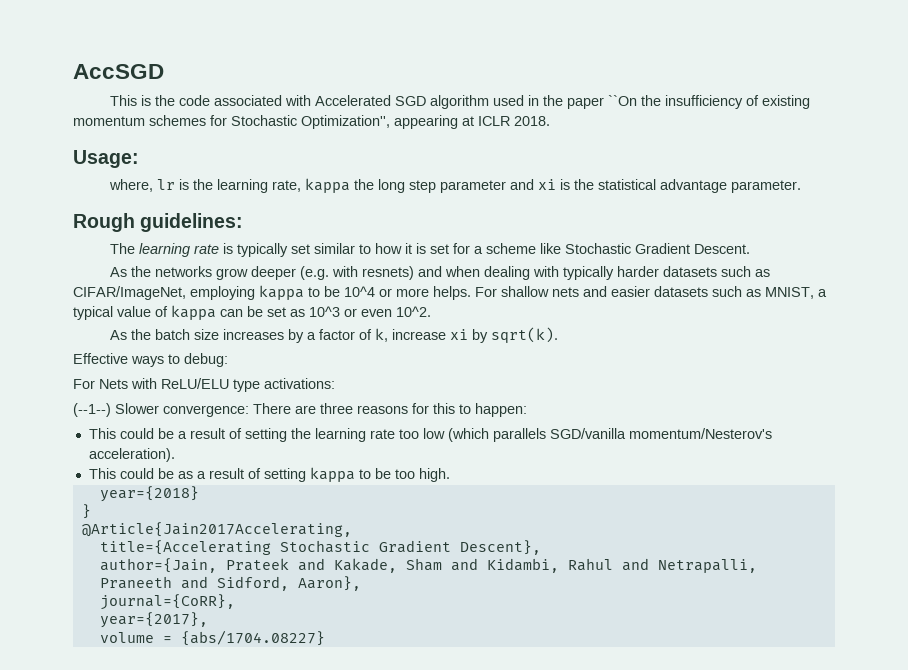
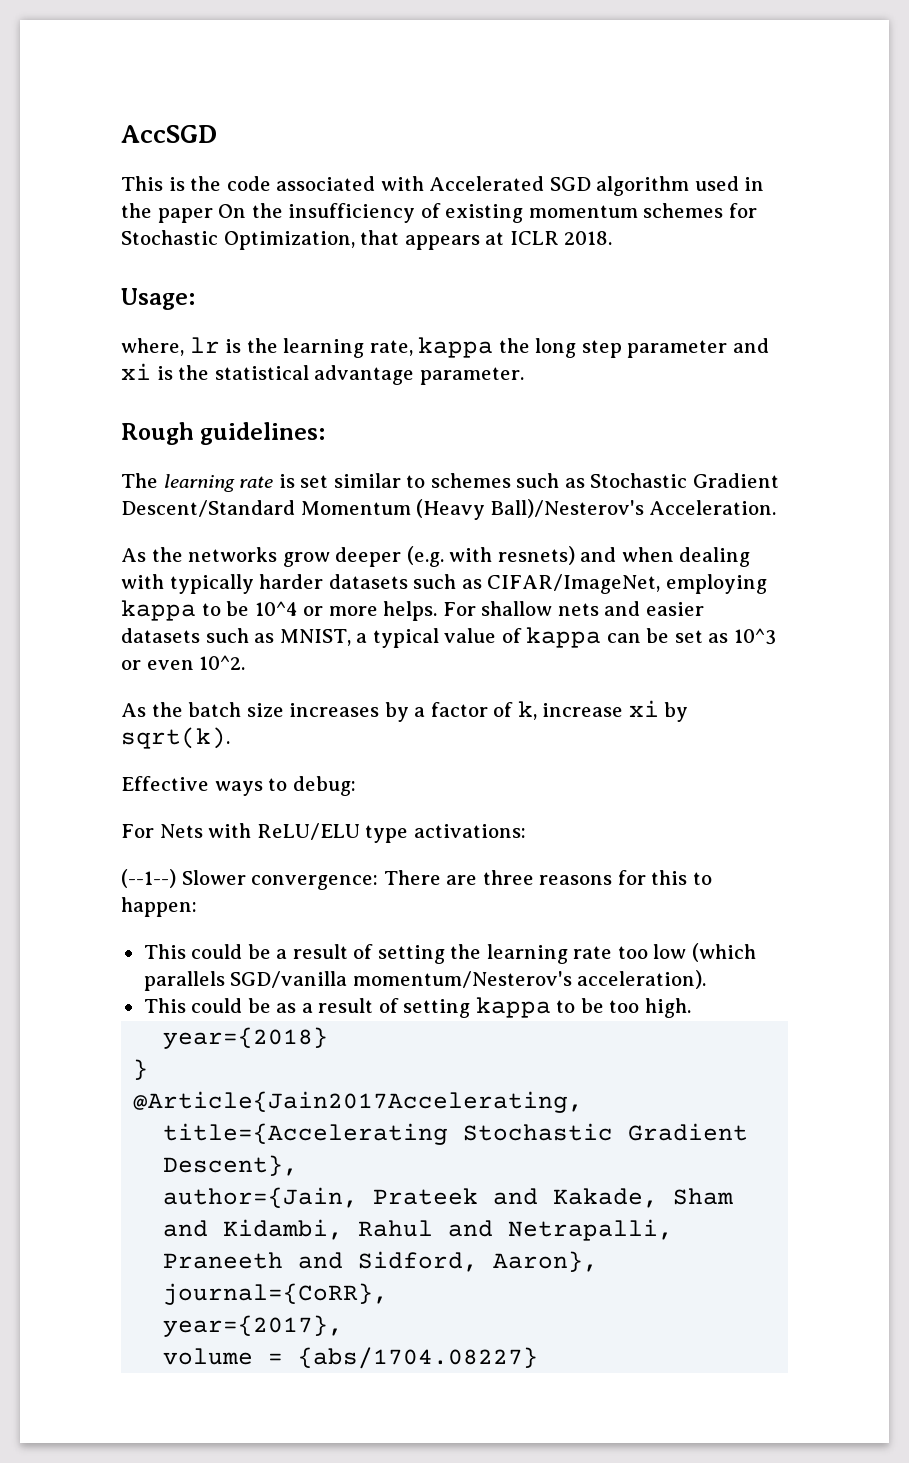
[607,95,637,106] ``On -> [218,204,247,218] On
[301,115,458,129] Optimization'', appearing -> [223,230,480,250] Optimization, that appears
[236,243,288,257] typically -> (295, 481) none
[374,243,750,254] how it is set for a scheme like Stochastic Gradient Descent. -> [430,473,779,488] [121,499,777,520] schemes such as Stochastic Gradient Descent/Standard Momentum (Heavy Ball)/Nesterov's Acceleration.

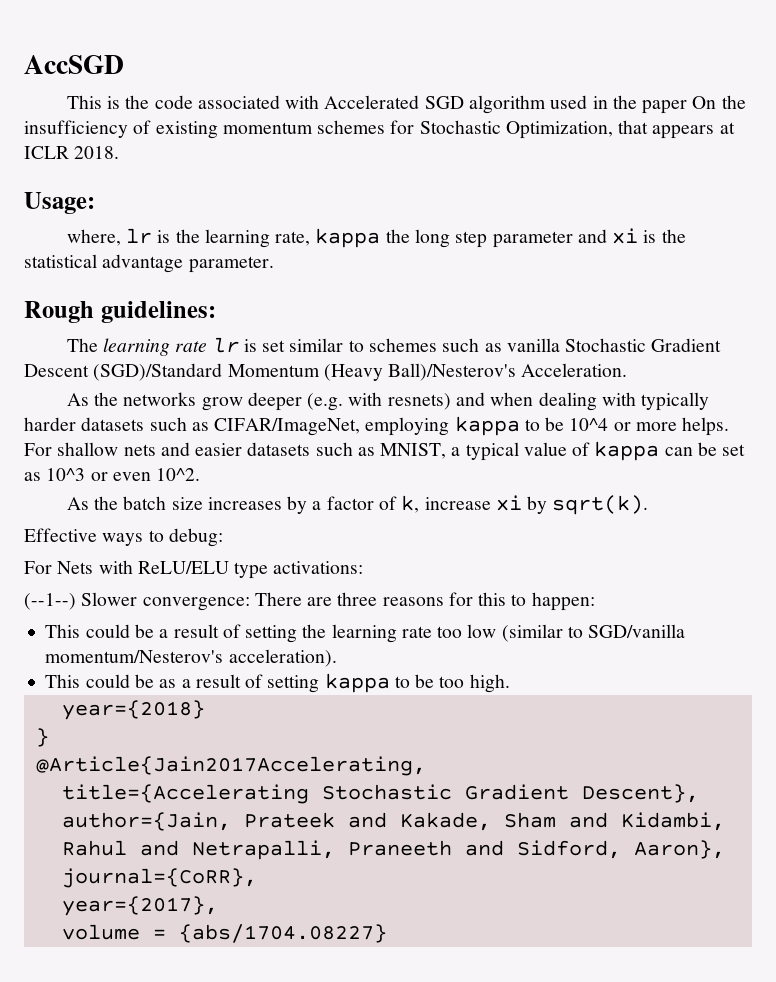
(274, 482) none -> [212,337,239,353] lr
[590,473,779,488] [121,500,295,517] Stochastic Gradient Descent/Standard -> [506,338,722,352] [24,363,223,381] vanilla Stochastic Gradient Descent (SGD)/Standard
[691,943,756,962] [143,971,225,991] (which parallels -> [501,624,583,642] (similar to

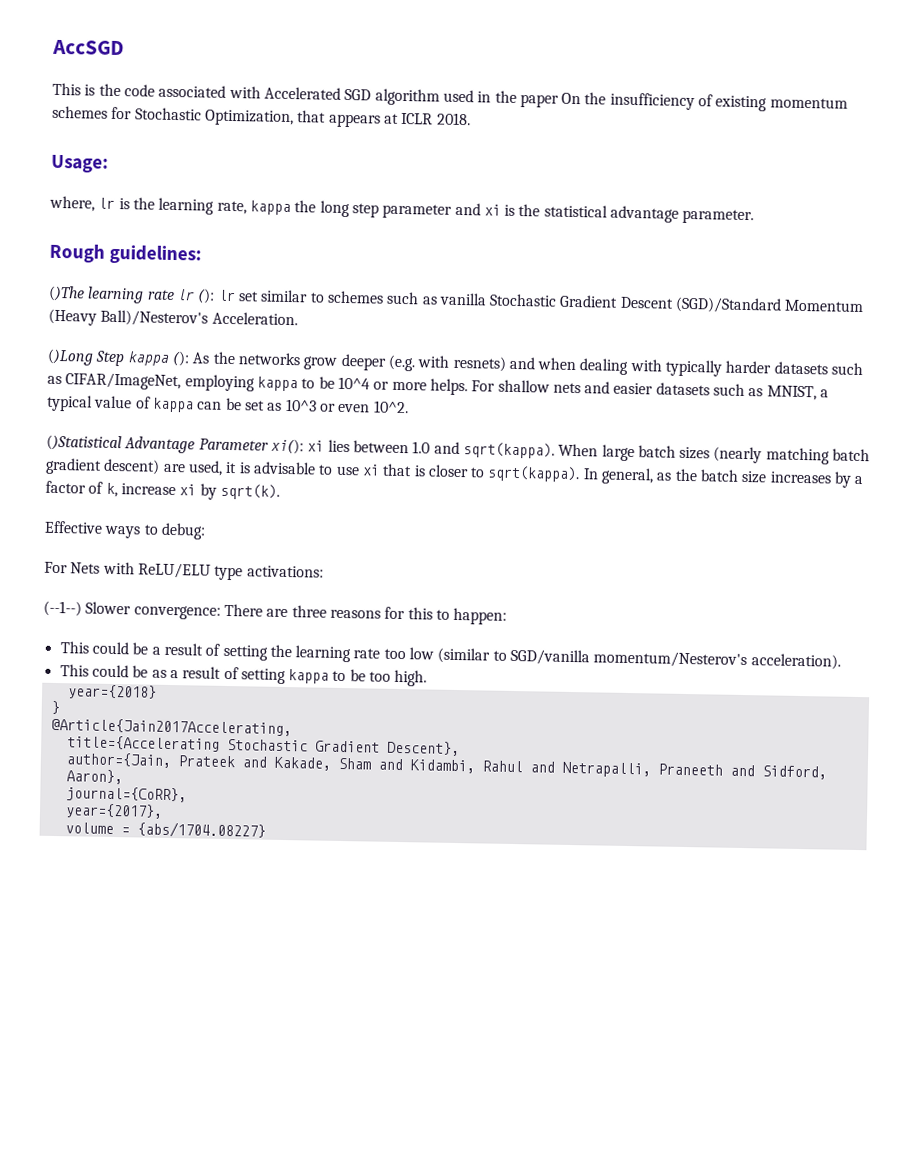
[66,338,98,352] The -> [48,285,85,302] ()The
[243,339,257,352] is -> [197,288,236,304] (): lr
(628, 370) none -> [47,348,190,367] ()Long Step kappa ():
[66,497,89,510] As -> [46,434,871,465] [45,457,673,485] ()Statistical Advantage Parameter xi(): xi lies between 1.0 and sqrt(kappa). When large batch sizes (nearly matching batch gradient descent) are used, it is advisable to use xi that is closer to sqrt(kappa). In general, as

